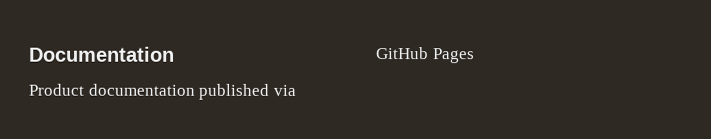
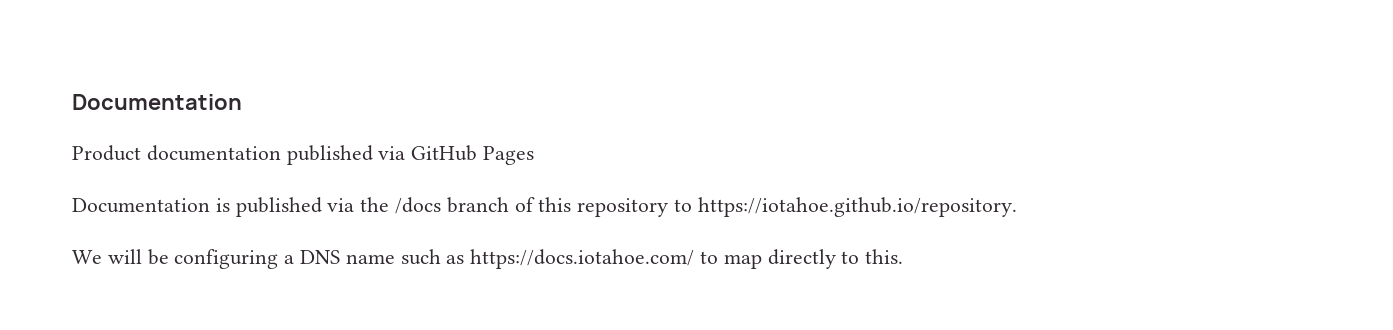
(475, 56) none -> [72,197,1017,217] [72,249,904,269] // Documentation is published via the /docs branch of this repository to https://iotahoe.github.io/repository. // We will be configuring a DNS name such as https://docs.iotahoe.com/ to map directly to this.

